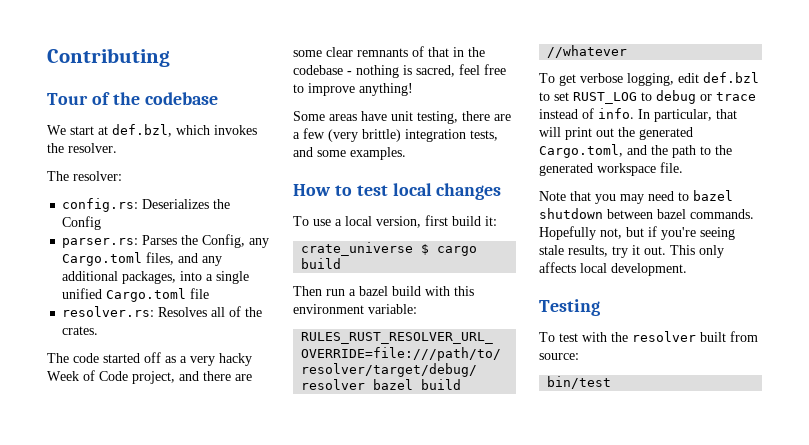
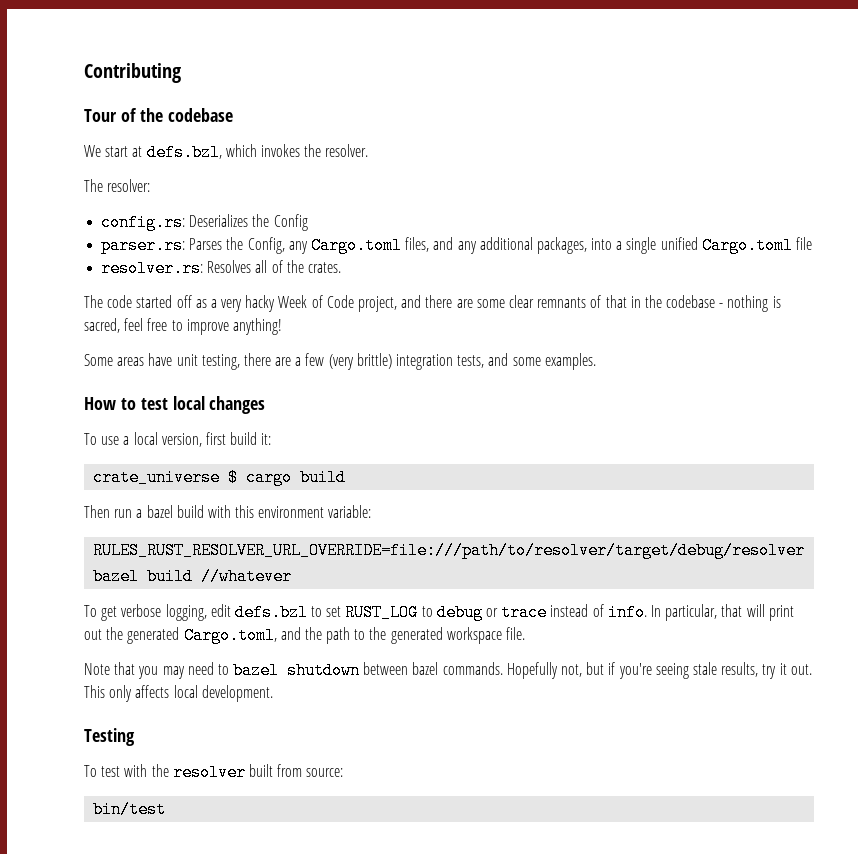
[112,124,172,137] def.bzl, -> [146,144,222,161] defs.bzl,
[703,72,759,83] def.bzl -> [234,604,308,621] defs.bzl

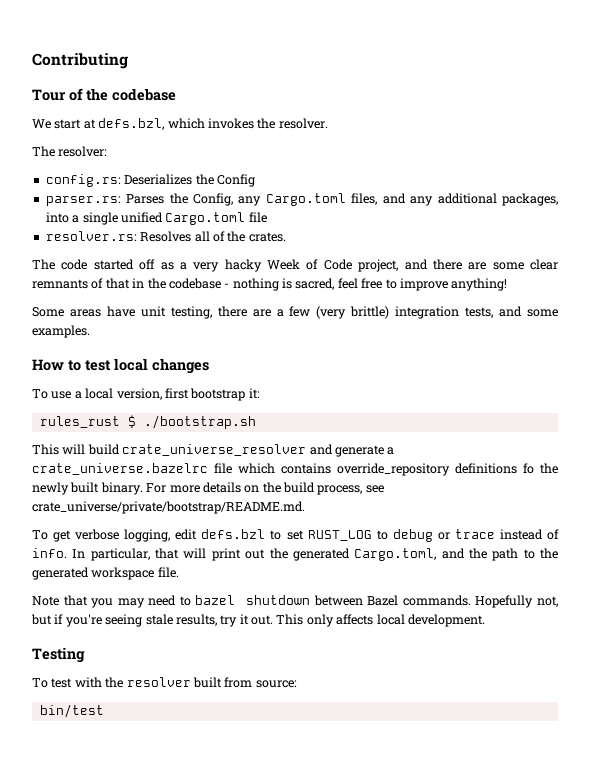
[230,432,258,445] build -> [190,388,246,401] bootstrap
[93,469,347,486] [84,505,372,518] [93,542,806,559] [93,568,293,585] crate_universe $ cargo build // Then run a bazel build with this environment variable: // RULES_RUST_RESOLVER_URL_OVERRIDE=file:///path/to/resolver/target/debug/resolver bazel build //whatever -> [39,415,256,429] [32,444,395,457] [32,463,558,476] [32,482,384,495] [32,501,305,514] rules_rust $ ./bootstrap.sh // This will build crate_universe_resolver and generate a crate_universe.bazelrc file which contains override_repository definitions fo the newly built binary. For more details on the build process, see crate_universe/private/bootstrap/README.md.
[412,662,439,675] bazel -> [367,595,399,606] Bazel

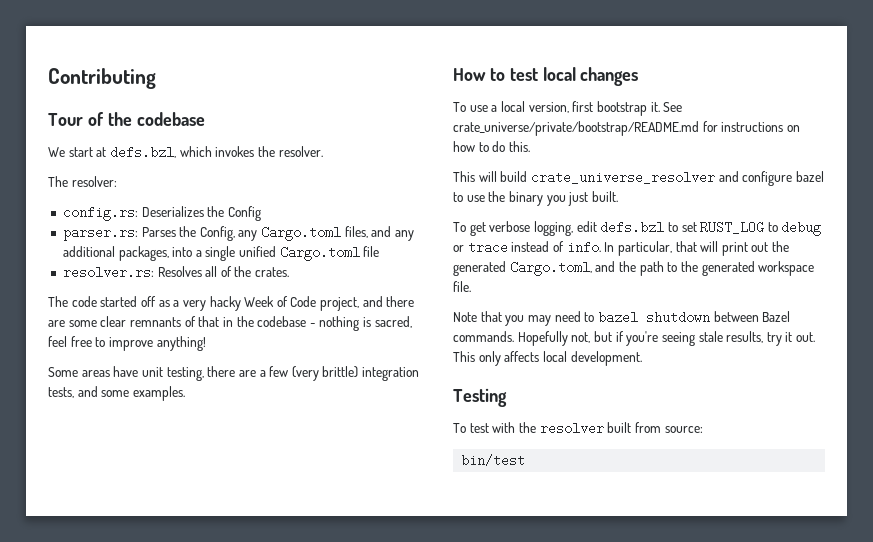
[248,388,260,399] [39,415,256,429] it: // rules_rust $ ./bootstrap.sh -> [650,102,683,112] [453,121,800,136] [453,141,530,152] it. See crate_universe/private/bootstrap/README.md for instructions on how to do this.
[334,445,395,457] [32,463,558,476] [32,482,384,495] [32,501,305,514] generate a crate_universe.bazelrc file which contains override_repository definitions fo the newly built binary. For more details on the build process, see crate_universe/private/bootstrap/README.md. -> [742,171,824,186] [453,191,618,206] configure bazel to use the binary you just built.

